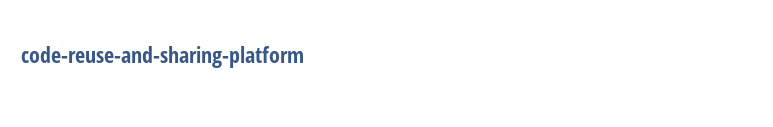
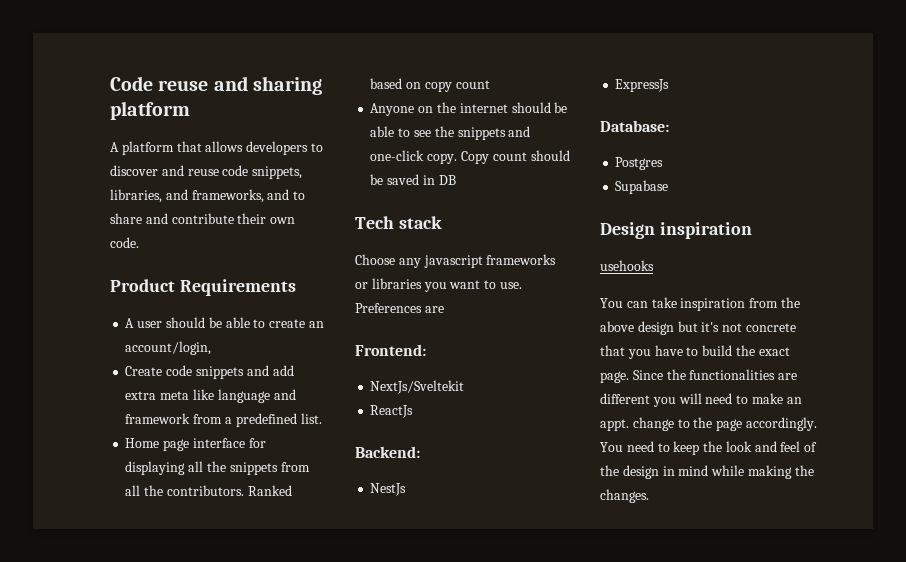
[21,46,304,68] code-reuse-and-sharing-platform -> [110,76,322,95] [110,101,190,120] [110,141,323,155] [110,165,303,179] [110,189,306,203] [110,213,296,224] [110,237,139,248] [110,279,296,296] [125,317,324,328] [125,341,212,355] [125,365,294,379] [125,389,296,403] [125,413,322,427] [125,438,266,451] [125,461,310,475] [125,485,292,496] [370,78,490,92] [370,102,568,116] [370,126,531,140] [370,150,570,164] [370,174,456,185] [355,216,442,229] [355,254,557,268] [355,278,522,292] [355,303,444,313] [355,344,426,356] [370,380,465,394] [370,405,414,418] [355,446,420,458] [370,483,407,496] [615,79,670,92] [600,120,669,132] [615,157,664,170] [615,180,669,194] [600,222,752,239] [600,260,654,271] [600,297,800,311] [600,321,796,335] [600,345,790,359] [600,369,798,383] [600,393,802,407] [600,417,817,431] [600,441,818,455] [600,465,814,479] [600,489,649,503] Code reuse and sharing platform // A platform that allows developers to discover and reuse code snippets, libraries, and frameworks, and to share and contribute their own code. // Product Requirements // A user should be able to create an account/login, // Create code snippets and add extra meta like language and framework from a predefined list. // Home page interface for displaying all the snippets from all the contributors. Ranked based on copy count // Anyone on the internet should be able to see the snippets and one-click copy. Copy count should be saved in DB // Tech stack // Choose any javascript frameworks or libraries you want to use. Preferences are // Frontend: // NextJs/Sveltekit // ReactJs // Backend: // NestJs // ExpressJs // Database: // Postgres // Supabase // Design inspiration // usehooks // You can take inspiration from the above design but it's not concrete that you have to build the exact page. Since the functionalities are different you will need to make an appt. change to the page accordingly. You need to keep the look and feel of the design in mind while making the changes.

